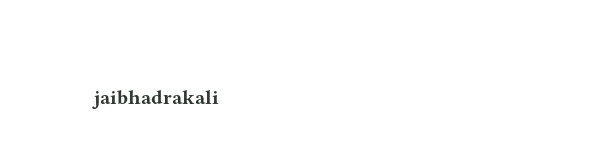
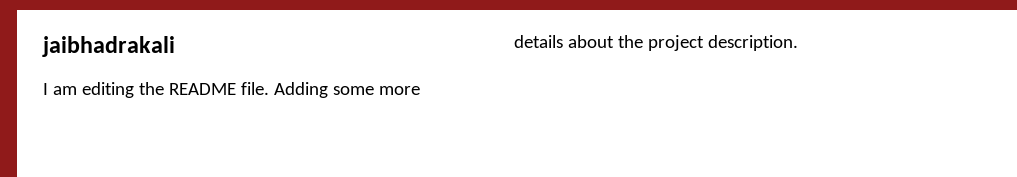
(219, 99) none -> [43,82,420,98] [514,35,798,51] // I am editing the README file. Adding some more details about the project description.

